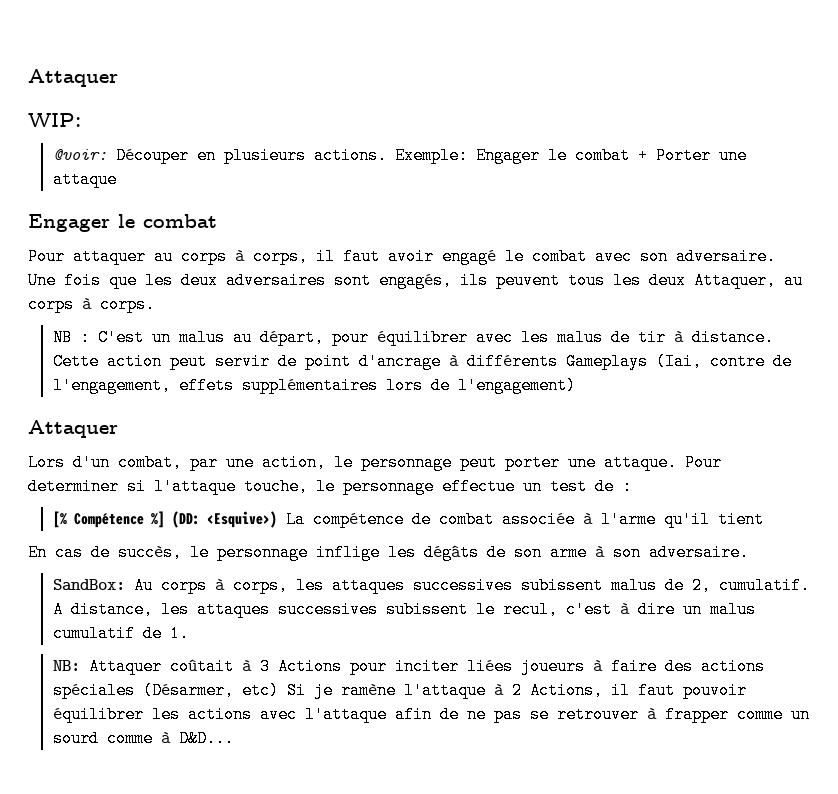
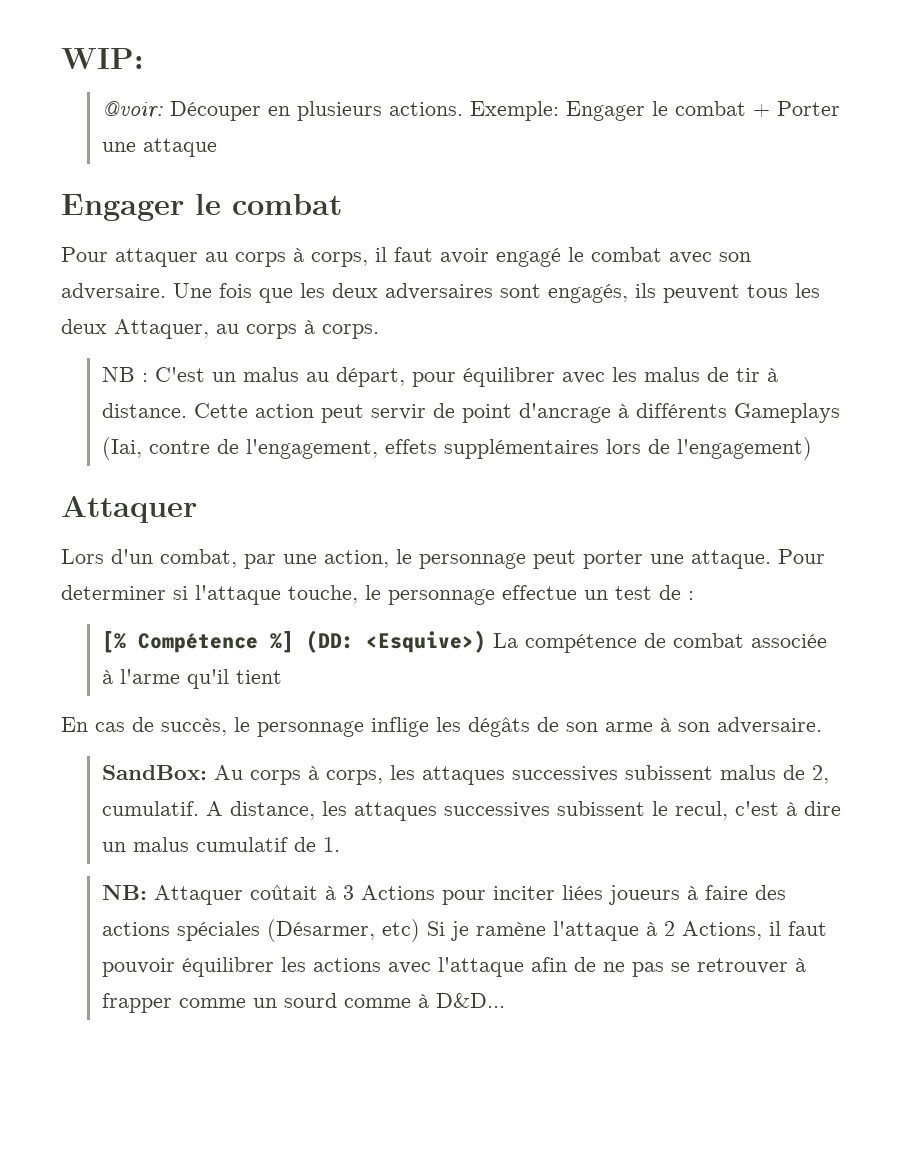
[28,69,118,87] Attaquer // -> (61, 58) none

